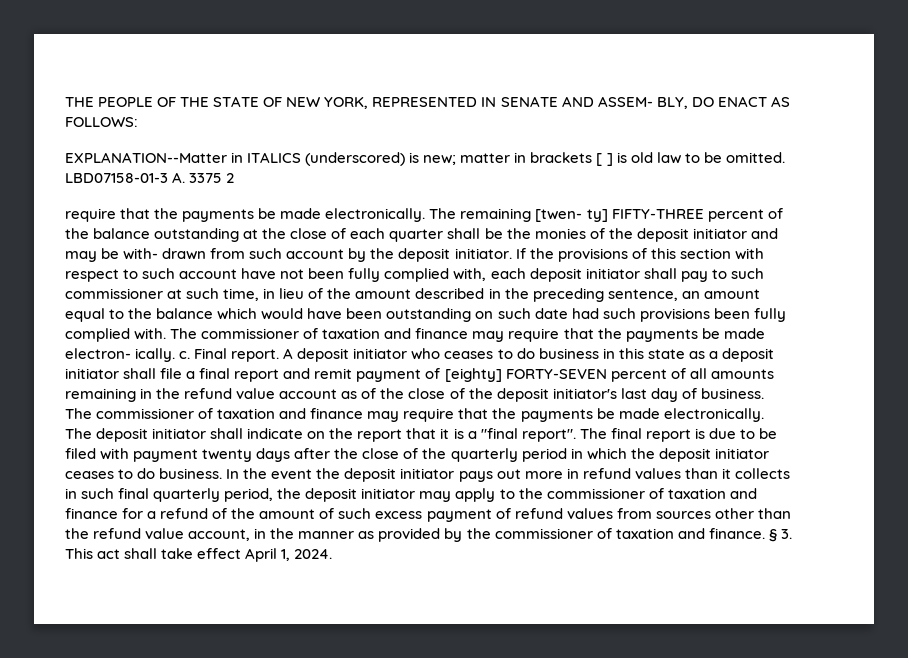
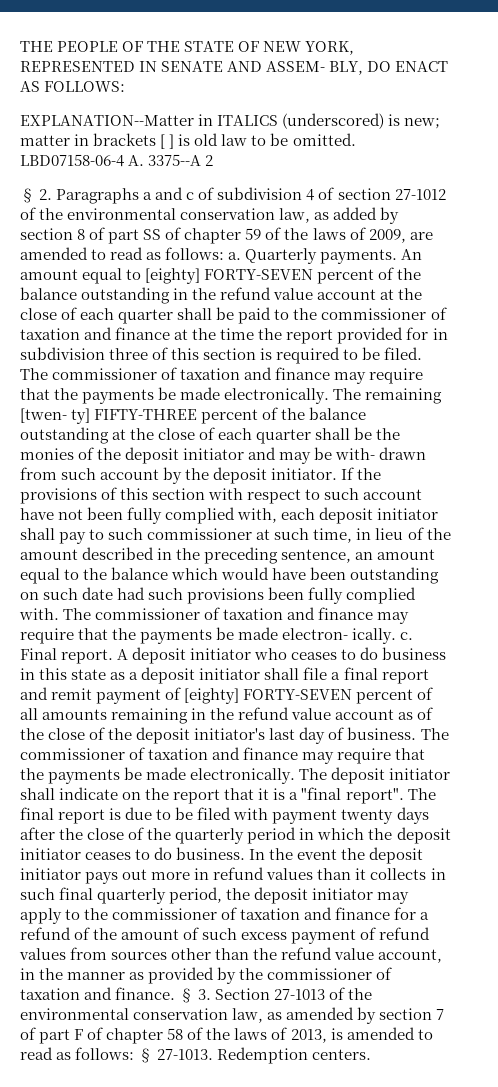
[65,172,235,183] LBD07158-01-3 A. 3375 2 // -> [20,154,214,167] [20,187,446,204] [20,207,400,224] [20,227,433,244] [20,247,423,264] [20,267,422,284] [20,287,423,304] [20,307,447,324] [20,327,448,344] [20,347,423,364] [20,367,367,384] LBD07158-06-4 A. 3375--A 2 // § 2. Paragraphs a and c of subdivision 4 of section 27-1012 of the environmental conservation law, as added by section 8 of part SS of chapter 59 of the laws of 2009, are amended to read as follows: a. Quarterly payments. An amount equal to [eighty] FORTY-SEVEN percent of the balance outstanding in the refund value account at the close of each quarter shall be paid to the commissioner of taxation and finance at the time the report provided for in subdivision three of this section is required to be filed. The commissioner of taxation and finance may
[65,548,333,562] This act shall take effect April 1, 2024. -> [215,987,373,1000] [20,1007,445,1024] [20,1027,433,1044] [20,1047,372,1064] Section 27-1013 of the environmental conservation law, as amended by section 7 of part F of chapter 58 of the laws of 2013, is amended to read as follows: § 27-1013. Redemption centers.

